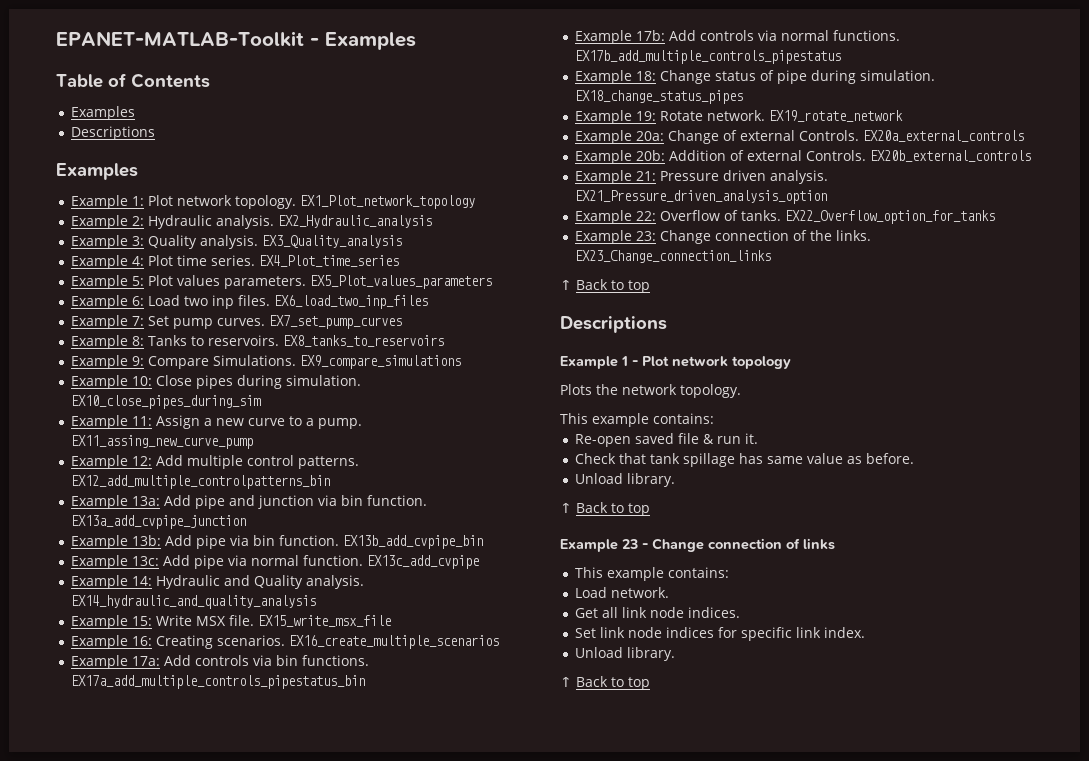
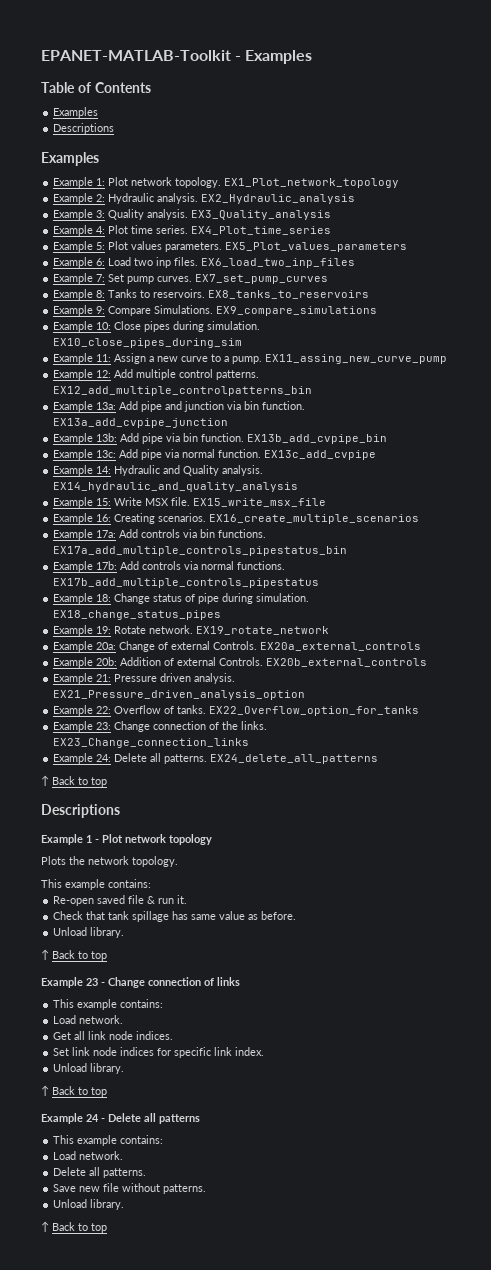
(772, 256) none -> [53,753,379,764] // Example 24: Delete all patterns. EX24_delete_all_patterns
(650, 683) none -> [41,1113,200,1124] [53,1135,164,1146] [53,1151,124,1160] [53,1167,147,1178] [53,1183,207,1194] [53,1199,125,1210] [41,1221,107,1233] // Example 24 - Delete all patterns // This example contains: // Load network. // Delete all patterns. // Save new file without patterns. // Unload library. // ↑ Back to top

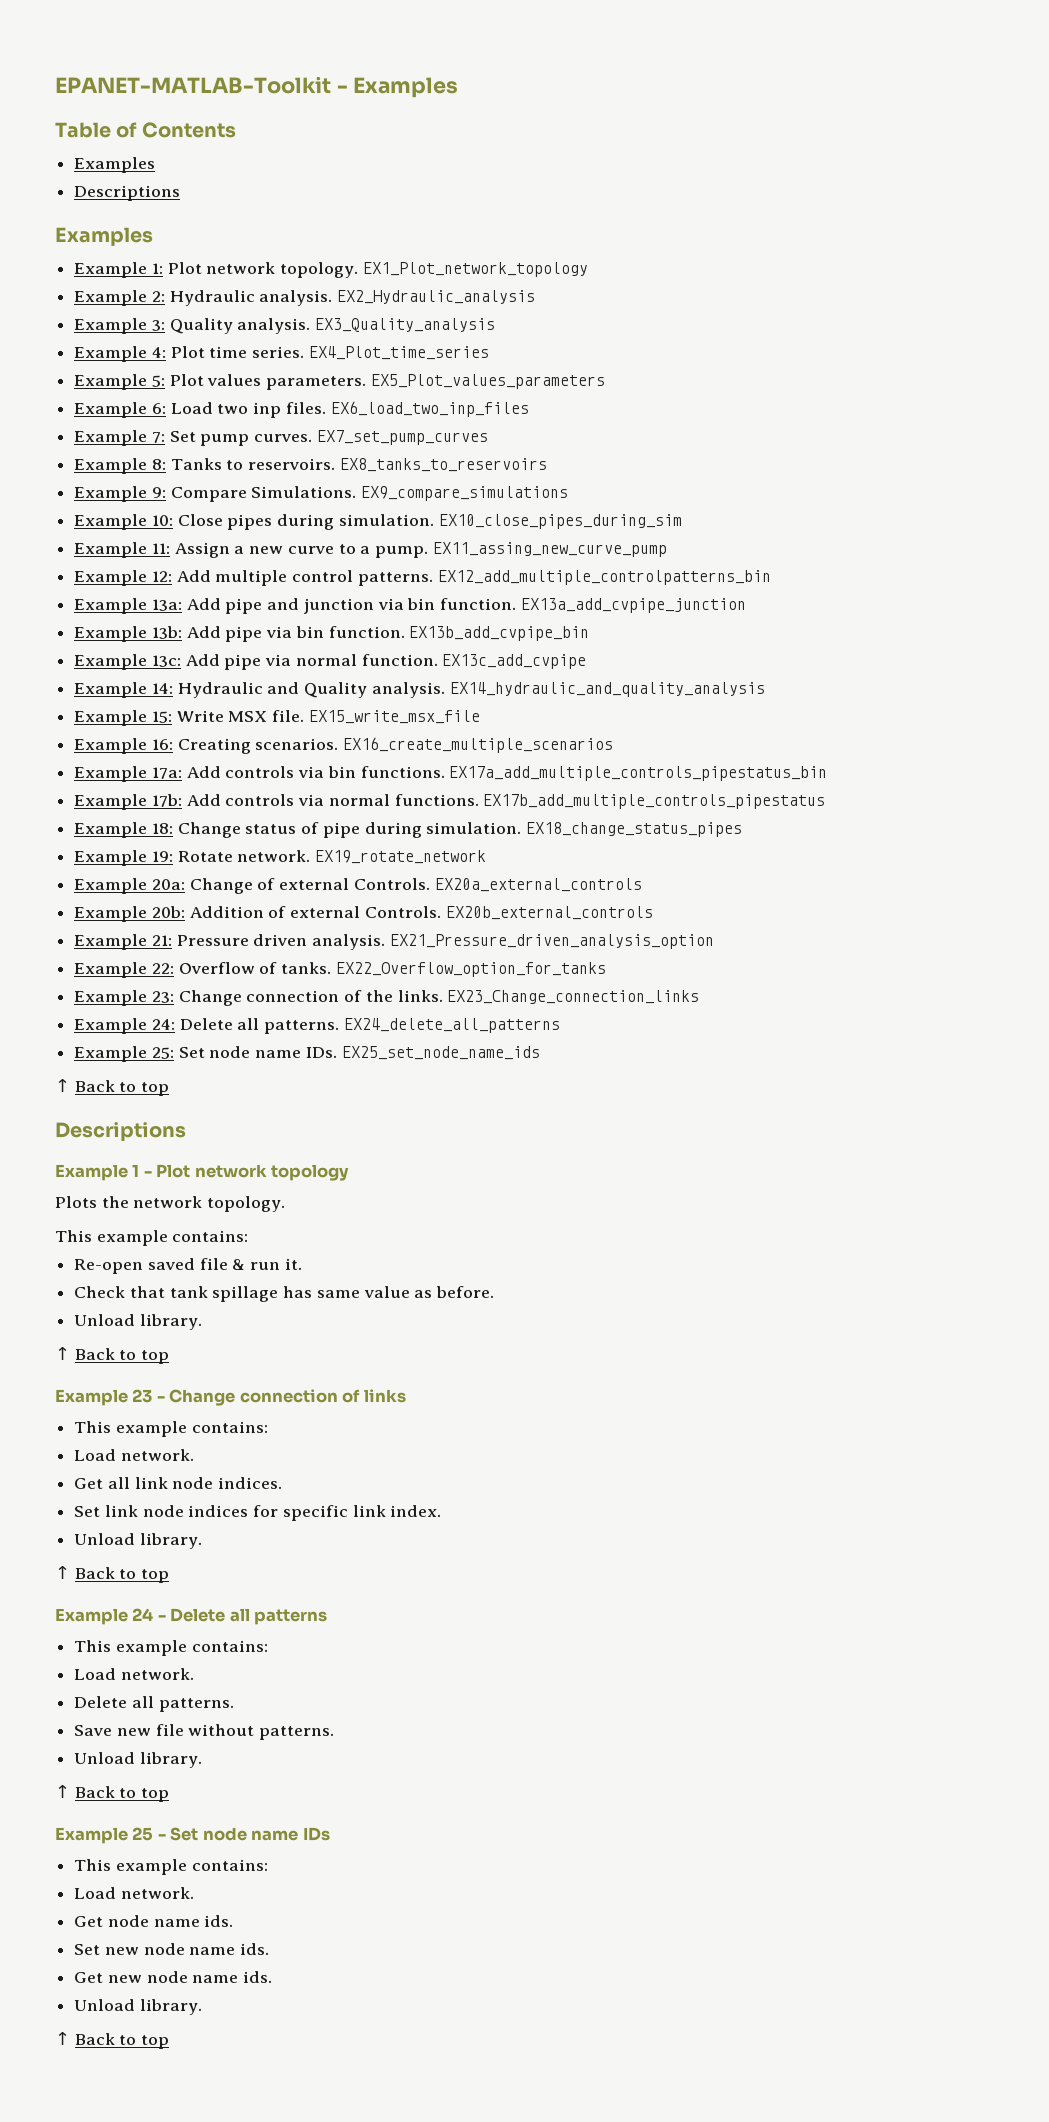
(379, 759) none -> [74,1046,540,1062] // Example 25: Set node name IDs. EX25_set_node_name_ids
(107, 1228) none -> [55,1827,330,1844] [74,1859,268,1875] [74,1887,194,1899] [74,1915,234,1927] [74,1943,270,1955] [74,1971,273,1983] [74,1999,202,2015] [55,2032,170,2049] // Example 25 - Set node name IDs // This example contains: // Load network. // Get node name ids. // Set new node name ids. // Get new node name ids. // Unload library. // ↑ Back to top

